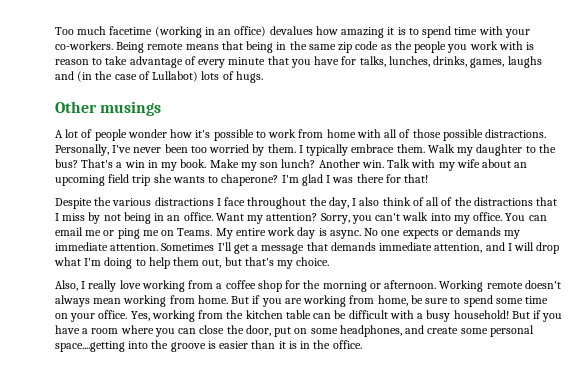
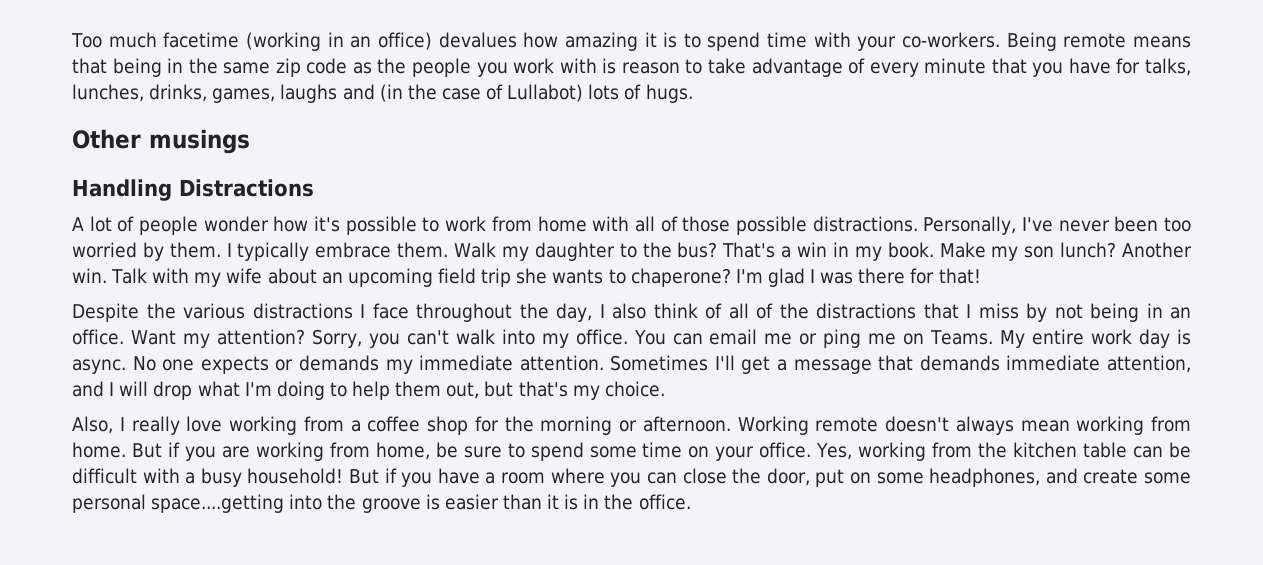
(162, 108) none -> [72,179,314,201] // Handling Distractions

